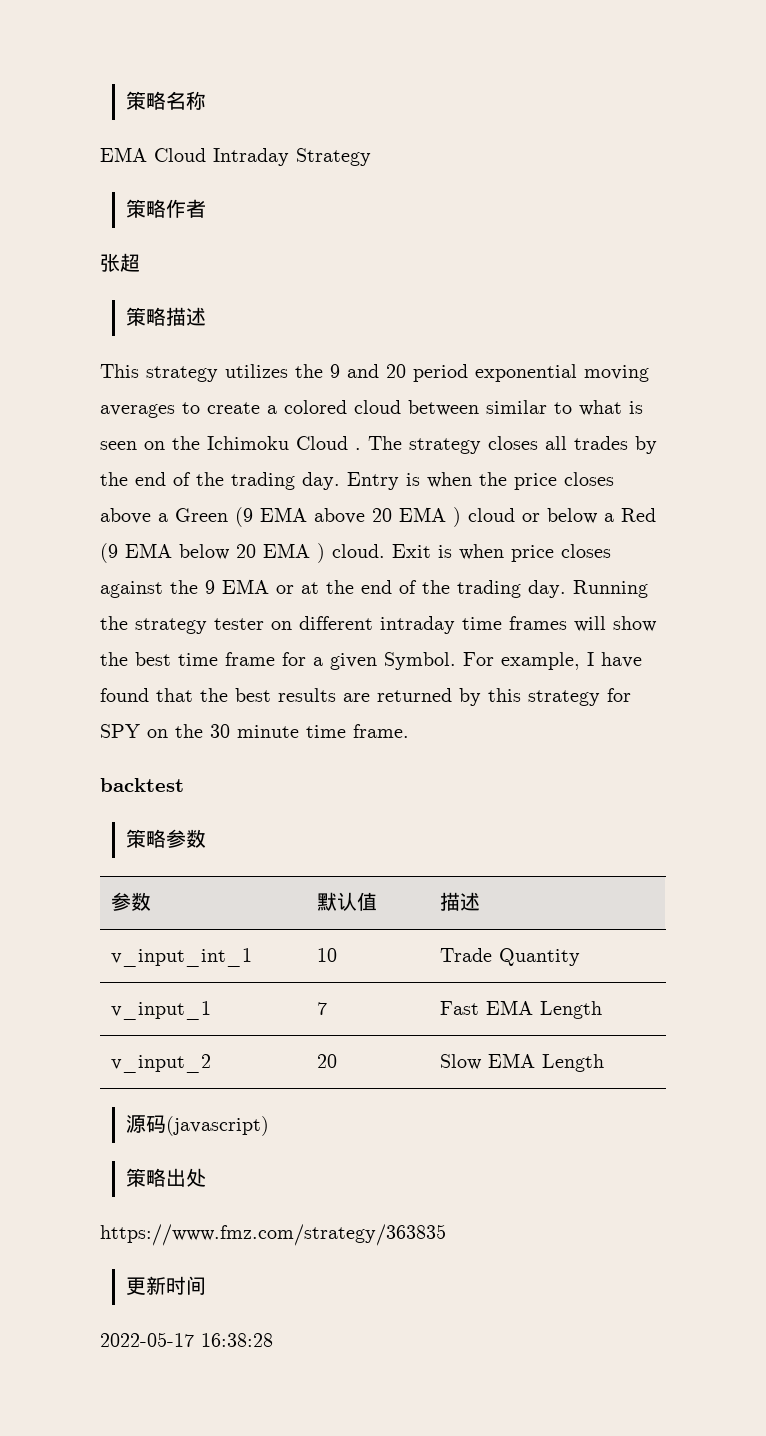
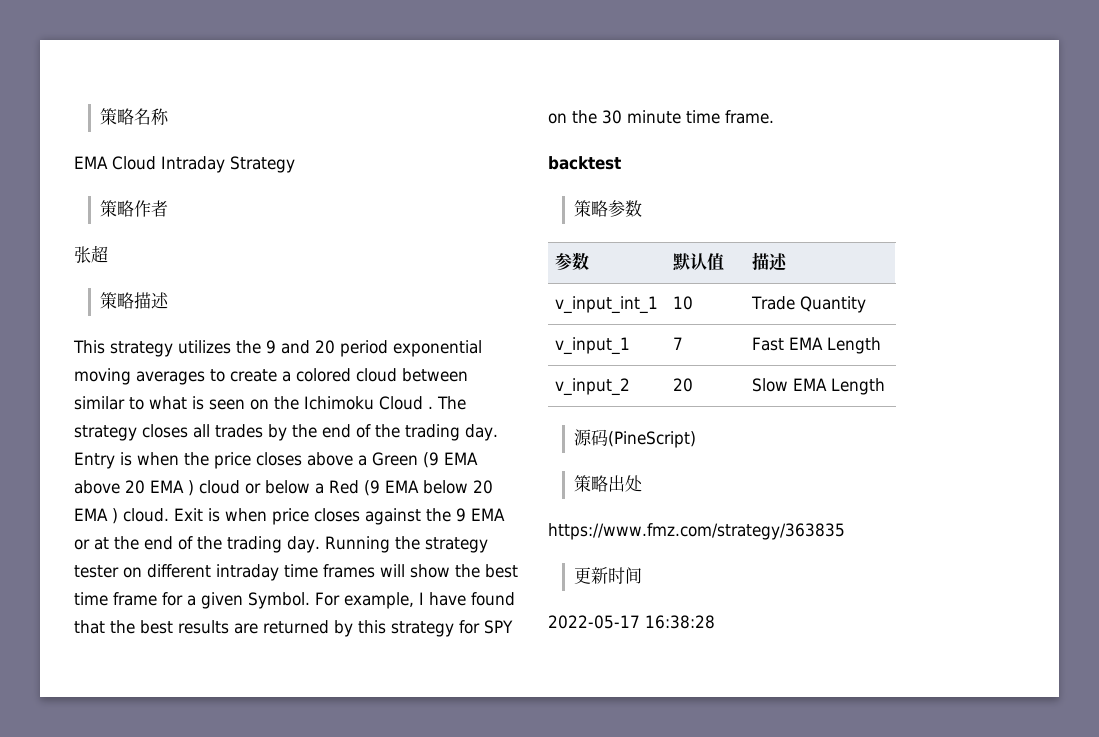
[165,1116,269,1136] (javascript) -> [608,431,697,448] (PineScript)

